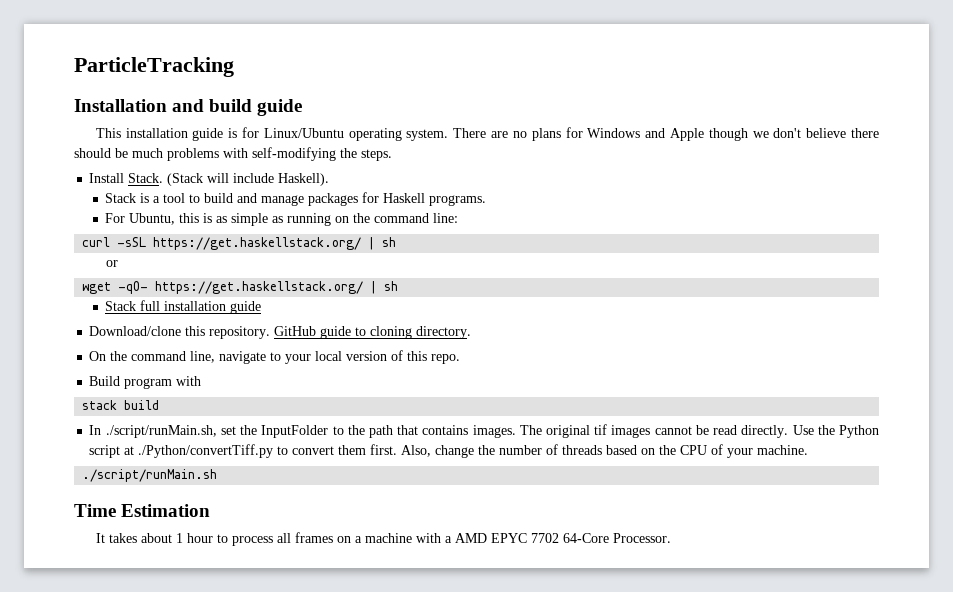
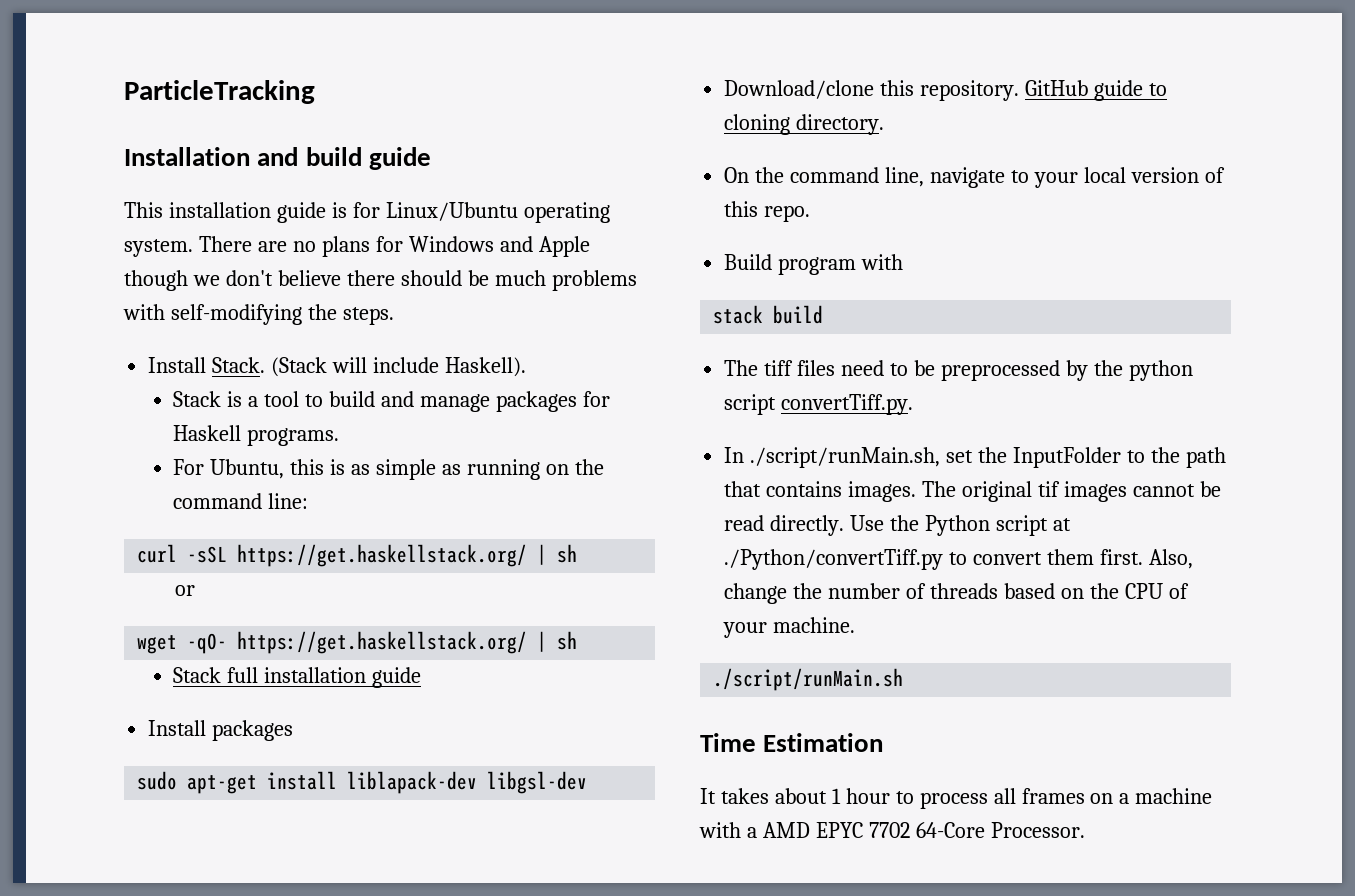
(262, 307) none -> [148,720,294,741] [137,771,588,794] // Install packages // sudo apt-get install liblapack-dev libgsl-dev
(160, 405) none -> [724,360,1193,381] [724,394,914,415] // The tiff files need to be preprocessed by the python script convertTiff.py.

